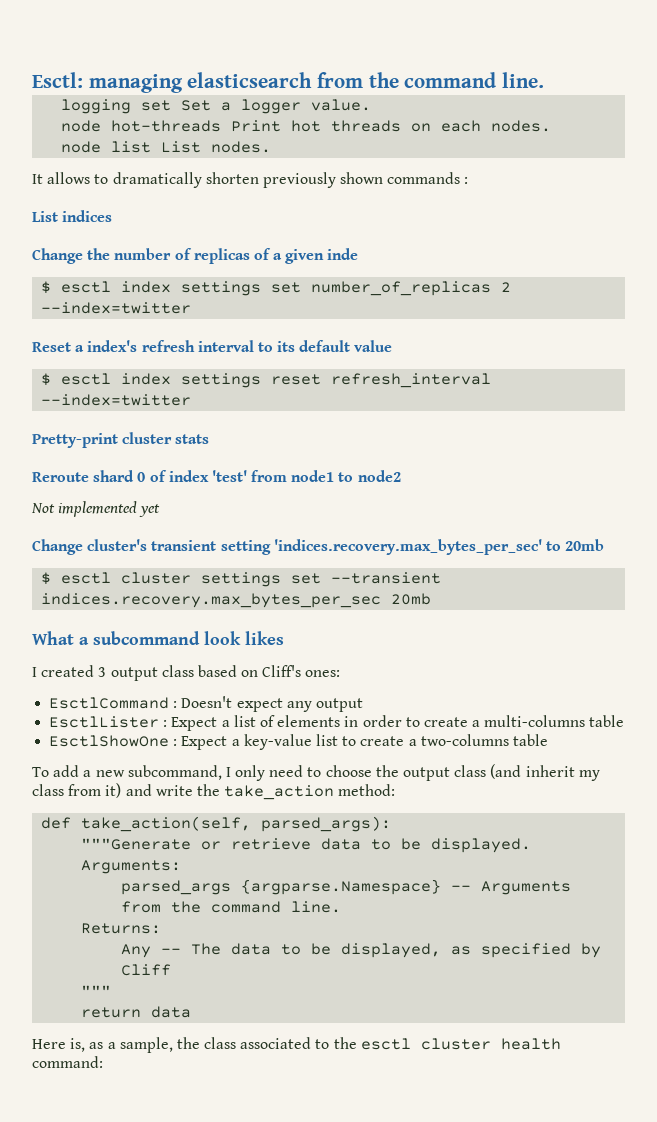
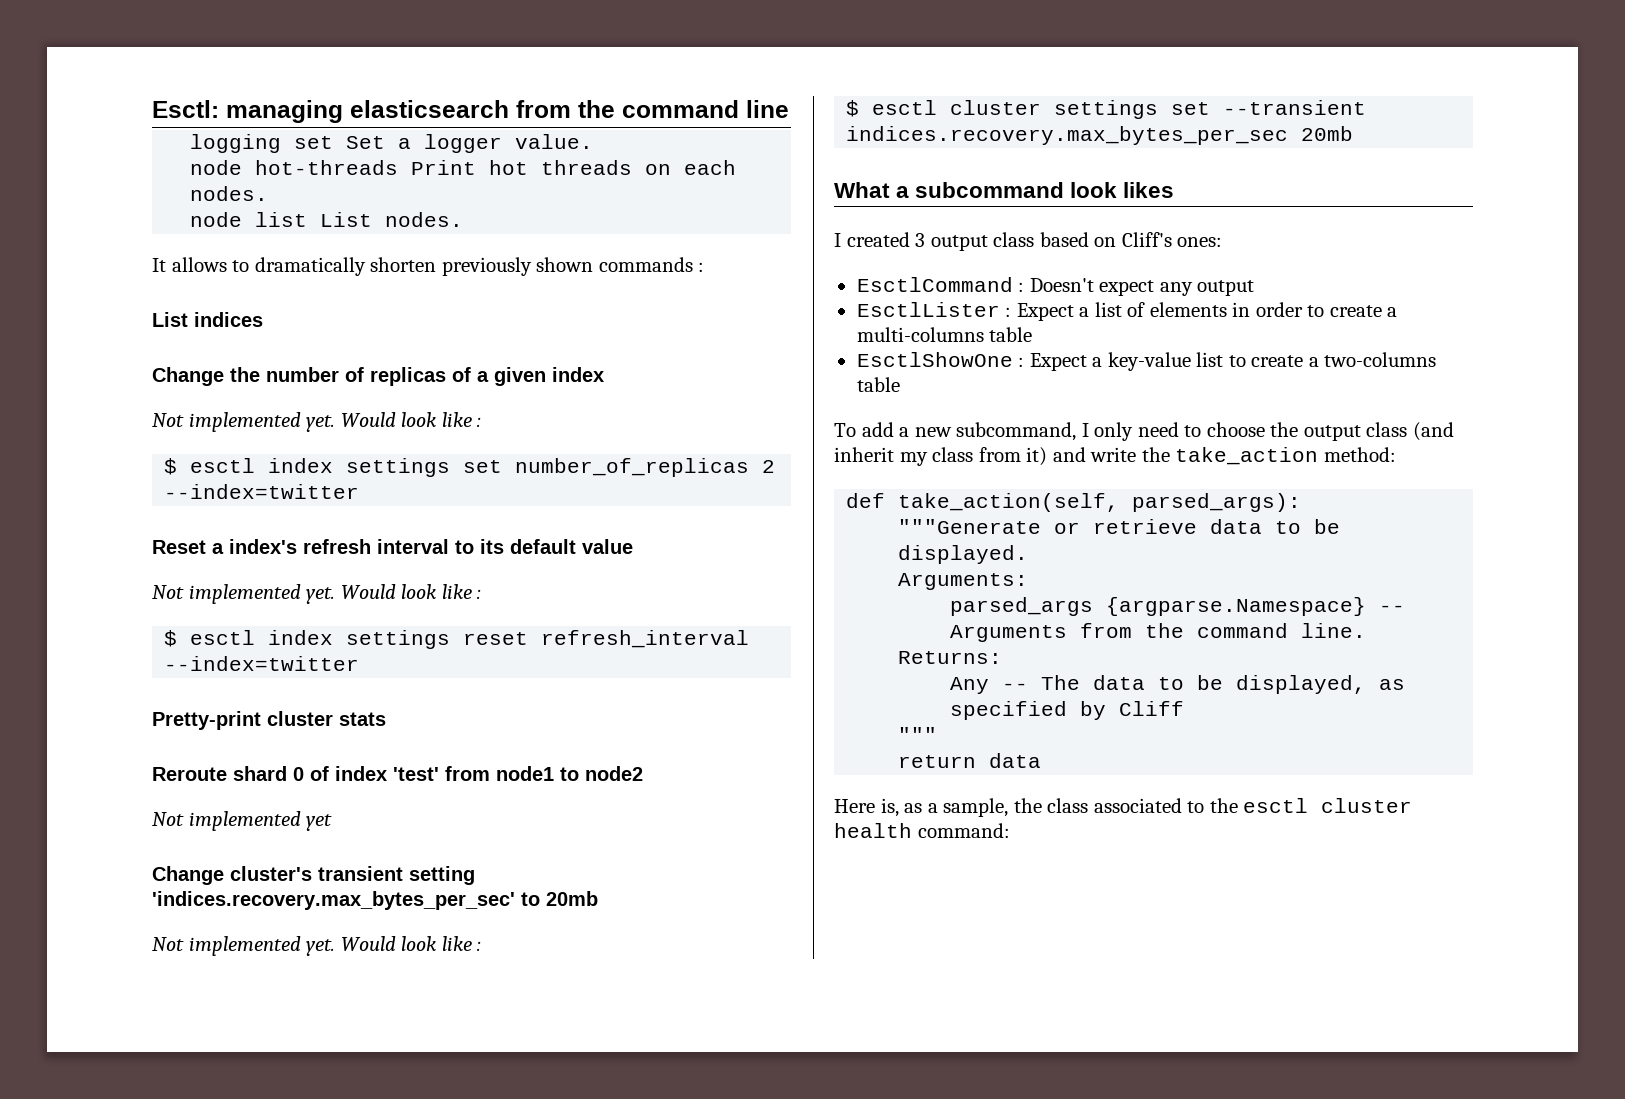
[502,72,545,88] line. -> [746,100,789,118] line
[327,248,359,260] inde -> [552,367,604,382] [152,412,482,432] index // Not implemented yet. Would look like :
(393, 346) none -> [152,584,482,604] // Not implemented yet. Would look like :
(605, 545) none -> [152,936,482,956] // Not implemented yet. Would look like :

